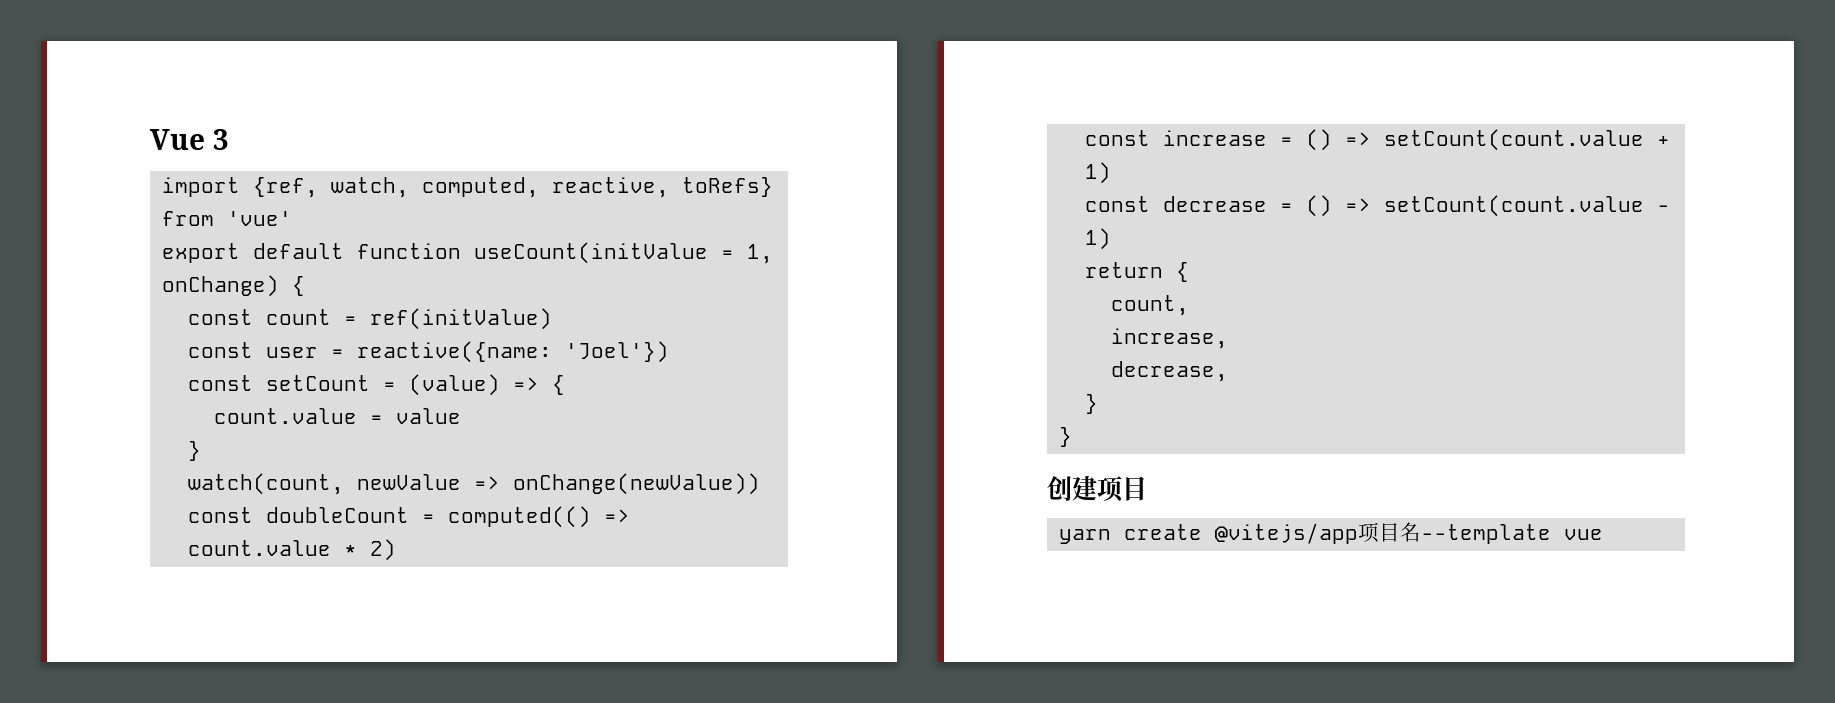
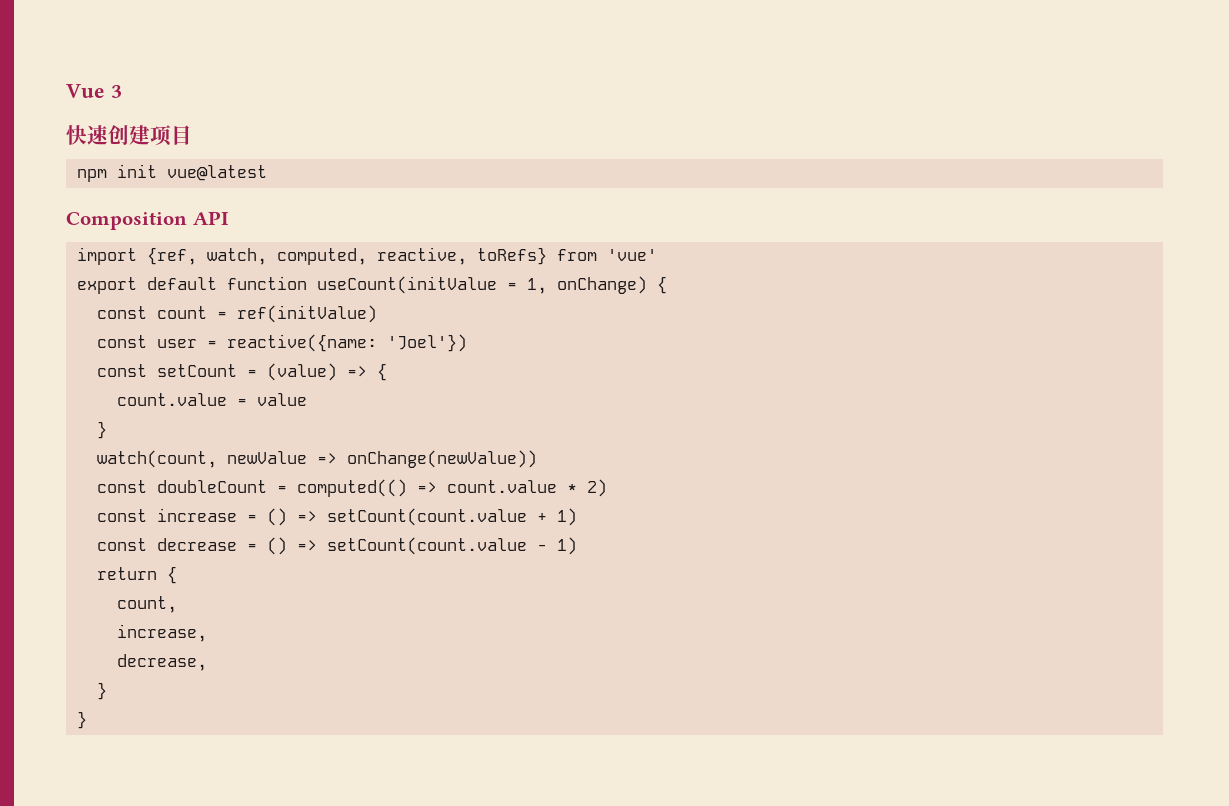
(229, 139) none -> [66,125,192,146] [77,164,268,182] [66,211,229,230] // 快速创建项目 // npm init vue@latest // Composition API
[1047,476,1147,502] [1059,522,1603,544] // 创建项目 // yarn create @vitejs/app项目名--template vue -> (88, 720) none

